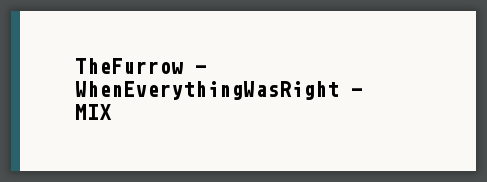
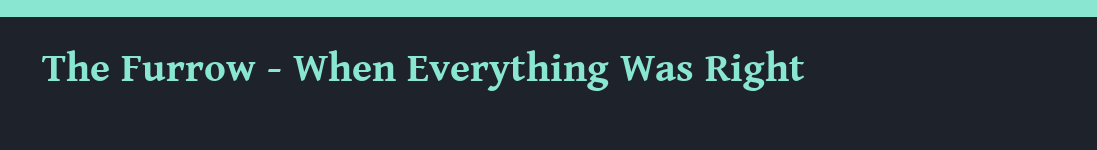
[75,58,207,74] [75,81,363,100] [75,104,112,120] TheFurrow - WhenEverythingWasRight - MIX -> [42,50,805,91] The Furrow - When Everything Was Right

